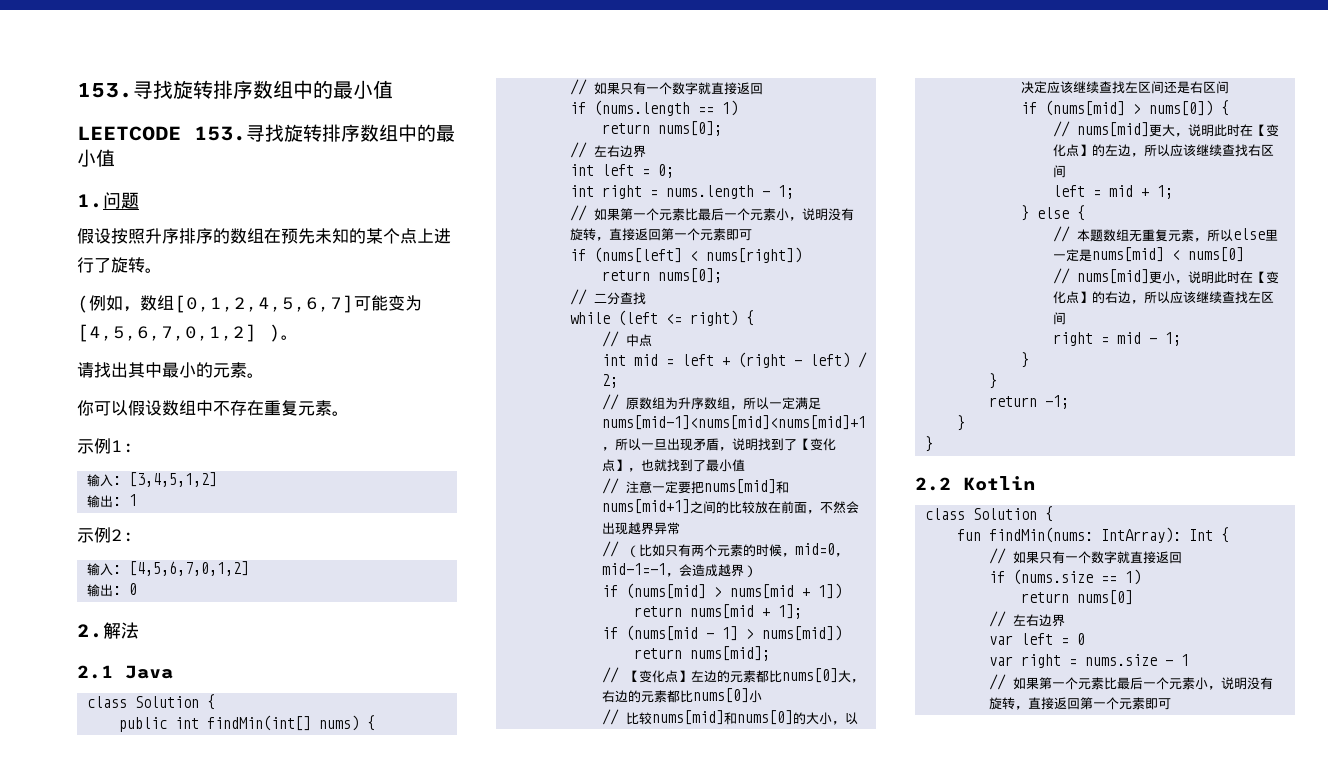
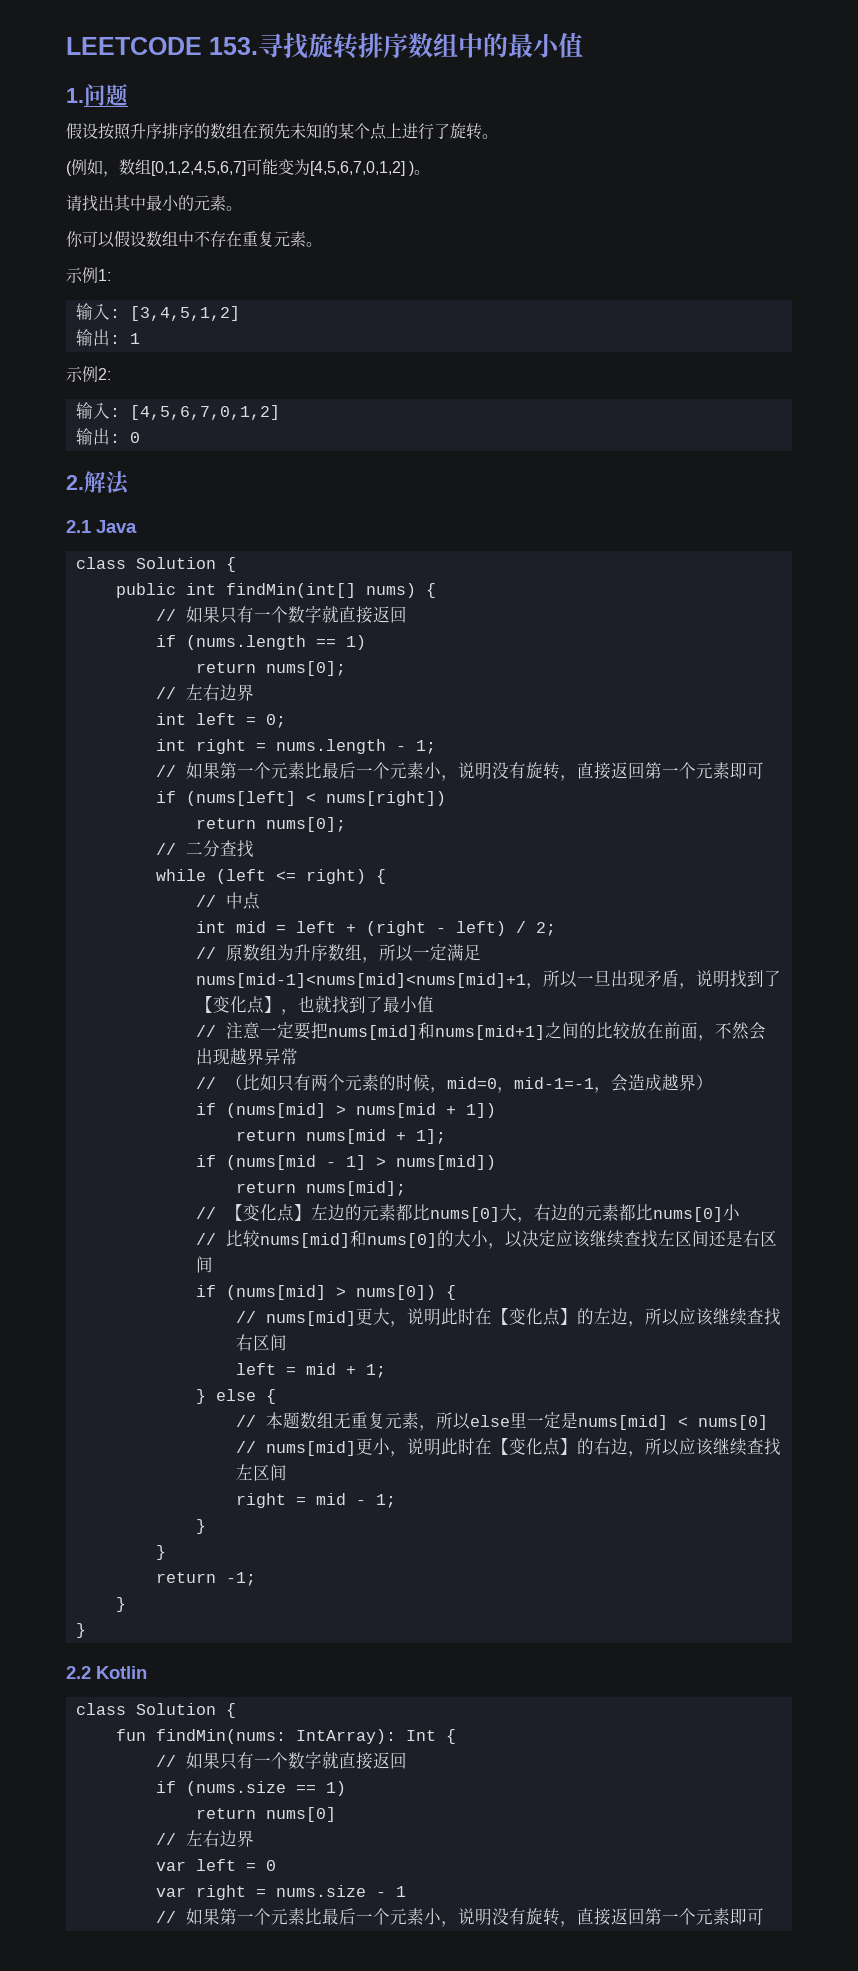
[77,80,393,99] 153.寻找旋转排序数组中的最小值 // -> (66, 46) none

